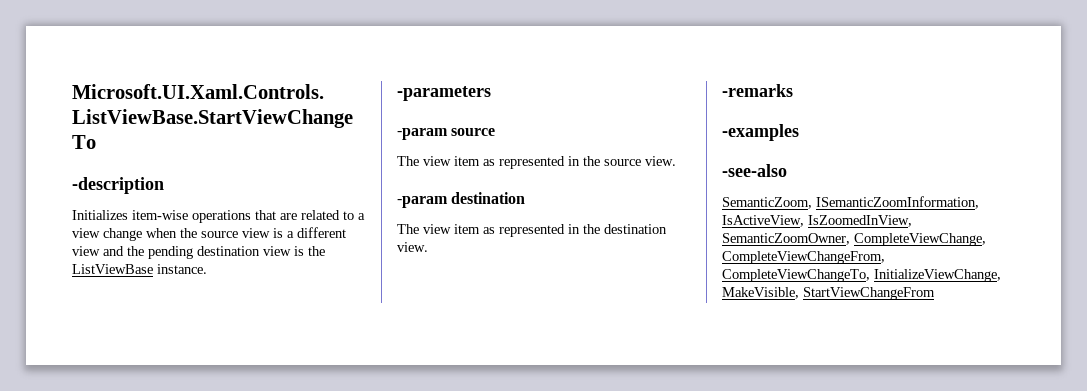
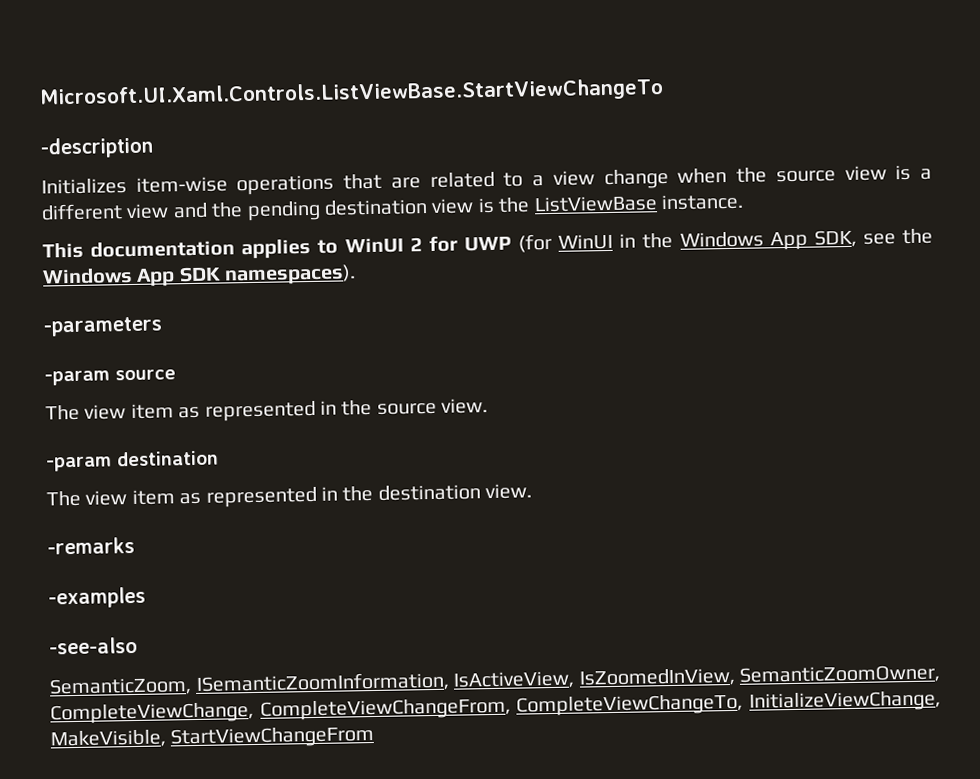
(207, 269) none -> [42,228,933,260] [42,264,357,287] // This documentation applies to WinUI 2 for UWP (for WinUI in the Windows App SDK, see the Windows App SDK namespaces).

